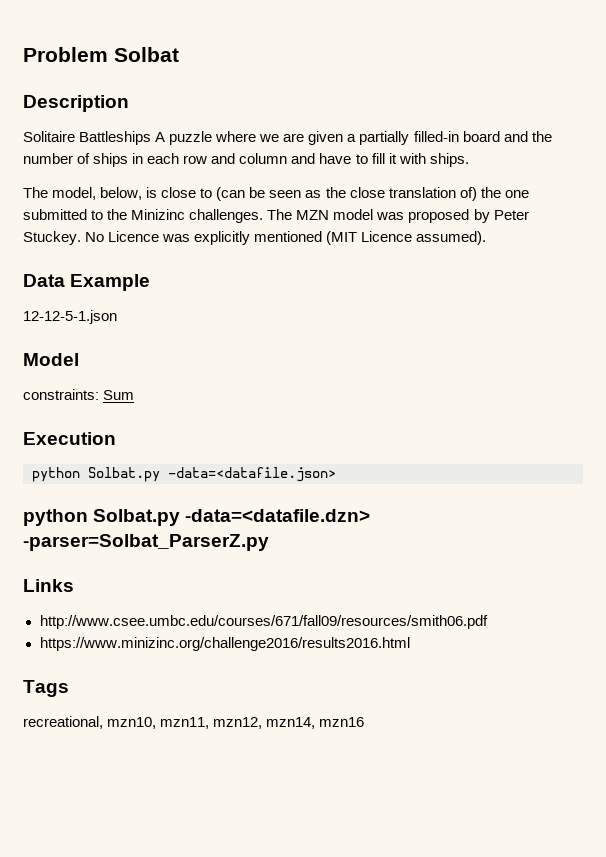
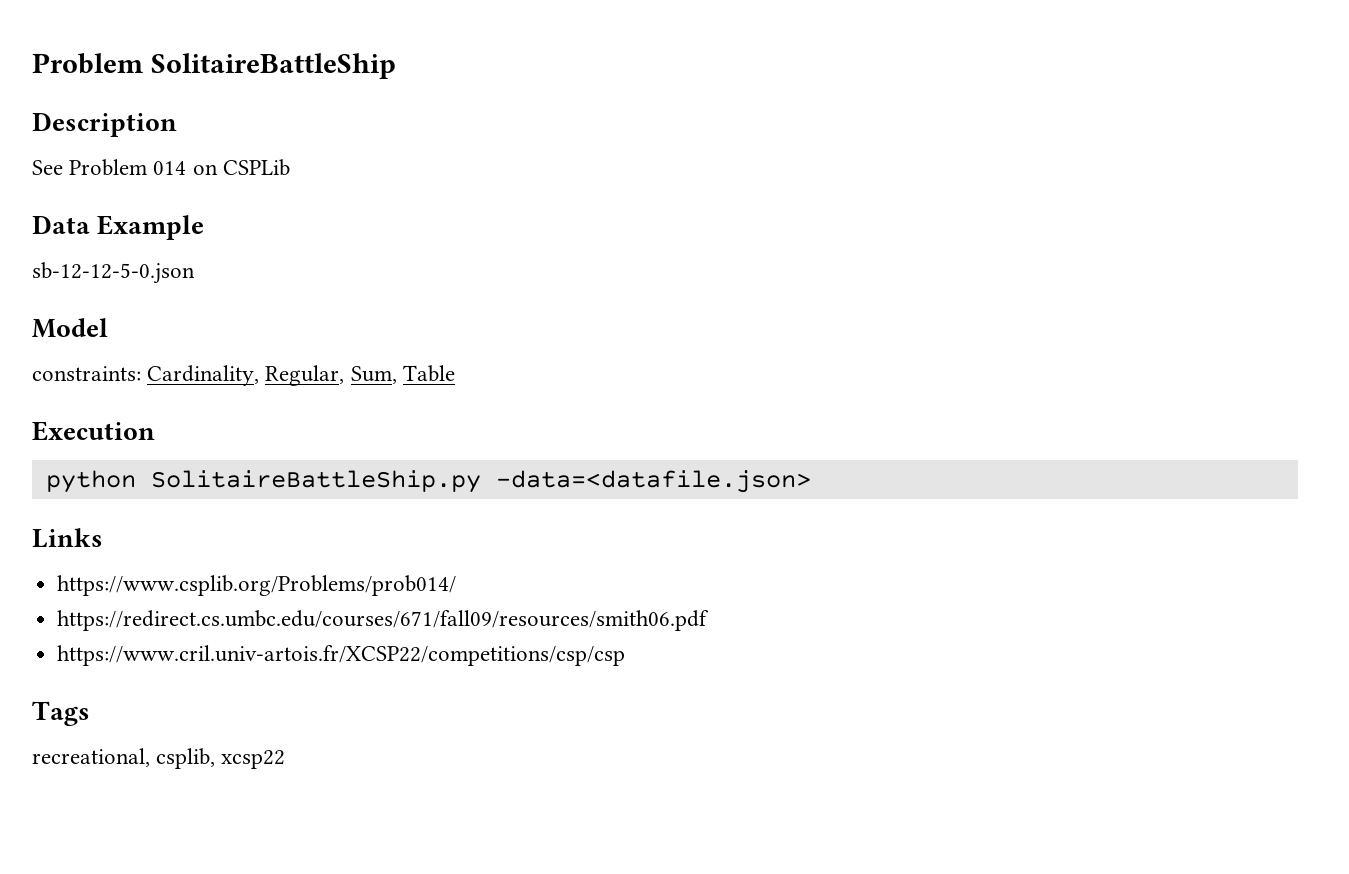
[23,47,179,62] Problem Solbat -> [32,53,396,79] Problem SolitaireBattleShip
[23,131,552,145] [23,153,469,167] [23,187,529,201] [23,209,529,223] [23,231,487,245] Solitaire Battleships A puzzle where we are given a partially filled-in board and the number of ships in each row and column and have to fill it with ships. // The model, below, is close to (can be seen as the close translation of) the one submitted to the Minizinc challenges. The MZN model was proposed by Peter Stuckey. No Licence was explicitly mentioned (MIT Licence assumed). -> [32,159,290,176] See Problem 014 on CSPLib
[23,310,117,324] 12-12-5-1.json -> [32,262,195,284] sb-12-12-5-0.json
[103,390,135,400] Sum -> [147,365,455,386] Cardinality, Regular, Sum, Table
[88,467,160,482] Solbat.py -> [150,470,481,493] SolitaireBattleShip.py
[23,509,371,526] [23,534,269,551] [23,579,74,592] [39,615,488,629] [39,637,410,651] [23,680,69,697] [23,716,365,729] python Solbat.py -data=<datafile.dzn> -parser=Solbat_ParserZ.py // Links // http://www.csee.umbc.edu/courses/671/fall09/resources/smith06.pdf // https://www.minizinc.org/challenge2016/results2016.html // Tags // recreational, mzn10, mzn11, mzn12, mzn14, mzn16 -> [32,528,103,548] [57,575,457,596] [57,610,710,631] [57,645,626,666] [32,701,90,726] [32,748,286,769] Links // https://www.csplib.org/Problems/prob014/ // https://redirect.cs.umbc.edu/courses/671/fall09/resources/smith06.pdf // https://www.cril.univ-artois.fr/XCSP22/competitions/csp/csp // Tags // recreational, csplib, xcsp22

